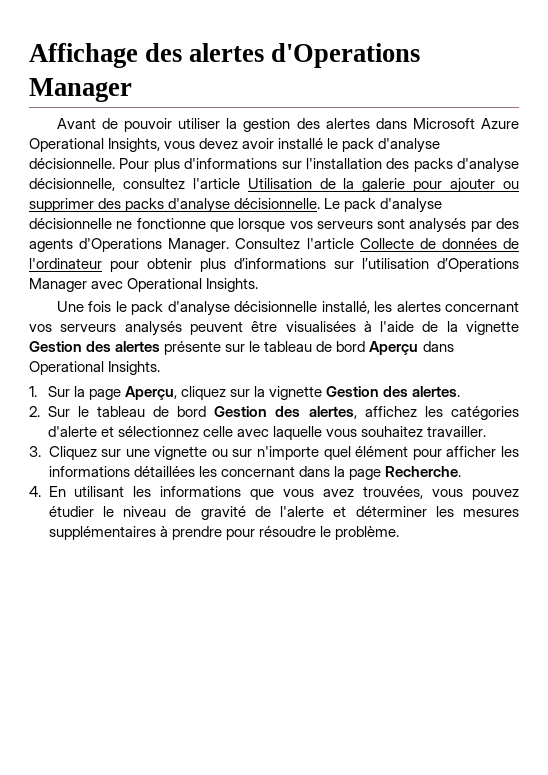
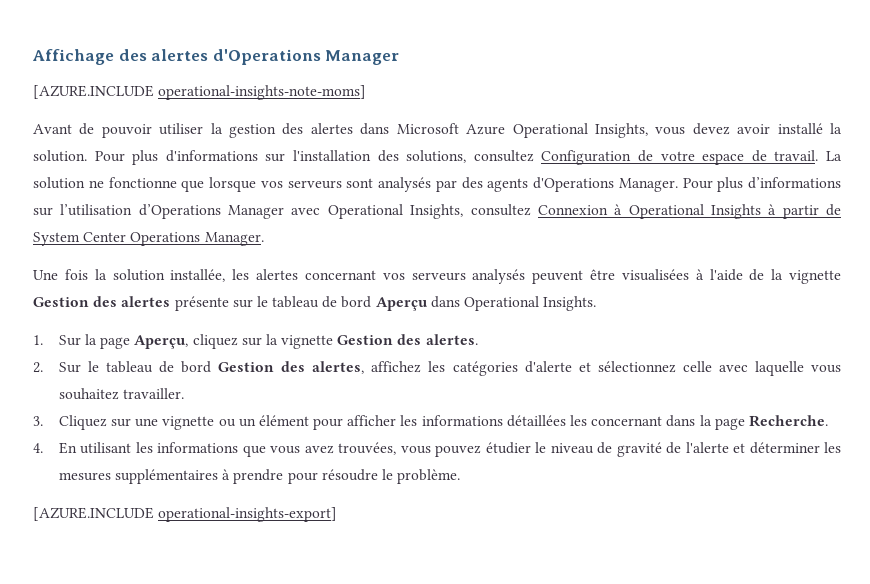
(132, 90) none -> [33,85,367,100] // [AZURE.INCLUDE operational-insights-note-moms]
[327,138,441,153] [29,158,115,169] le pack d'analyse décisionnelle. -> [830,123,842,134] [33,150,87,162] la solution.
[413,158,519,173] [29,178,520,193] [29,198,443,213] [29,218,112,229] packs d'analyse décisionnelle, consultez l'article Utilisation de la galerie pour ajouter ou supprimer des packs d'analyse décisionnelle. Le pack d'analyse décisionnelle -> [406,150,843,165] [33,177,85,189] solutions, consultez Configuration de votre espace de travail. La solution
[235,238,519,249] [29,258,192,272] Consultez l'article Collecte de données de l'ordinateur pour obtenir -> [682,178,713,189] Pour
[206,278,259,292] [56,301,370,316] Insights. // Une fois le pack d'analyse décisionnelle installé, -> [410,204,842,219] [33,232,264,246] [33,269,226,282] Insights, consultez Connexion à Operational Insights à partir de System Center Operations Manager. // Une fois la solution installée,
[232,446,351,460] sur n'importe quel -> [238,418,256,427] un
(399, 533) none -> [33,507,338,522] // [AZURE.INCLUDE operational-insights-export]

